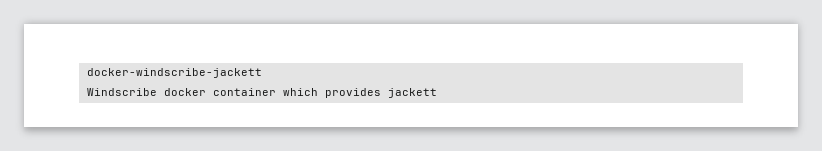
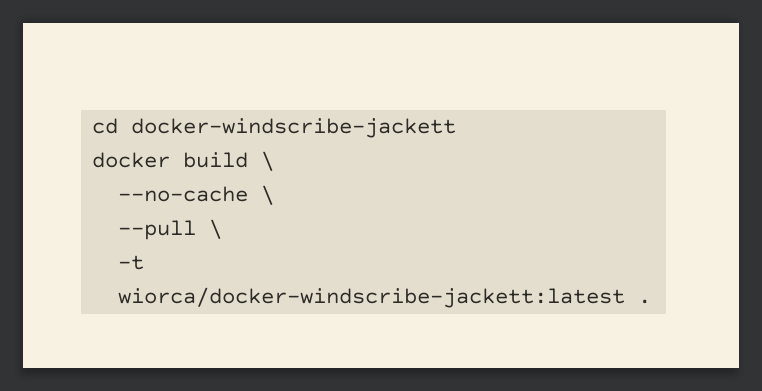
(86, 73) none -> [91,118,118,134] cd
[86,88,437,98] Windscribe docker container which provides jackett -> [91,151,274,171] [117,185,274,205] [117,219,222,240] [117,255,144,270] [117,287,651,308] docker build \ // --no-cache \ // --pull \ // -t wiorca/docker-windscribe-jackett:latest .

